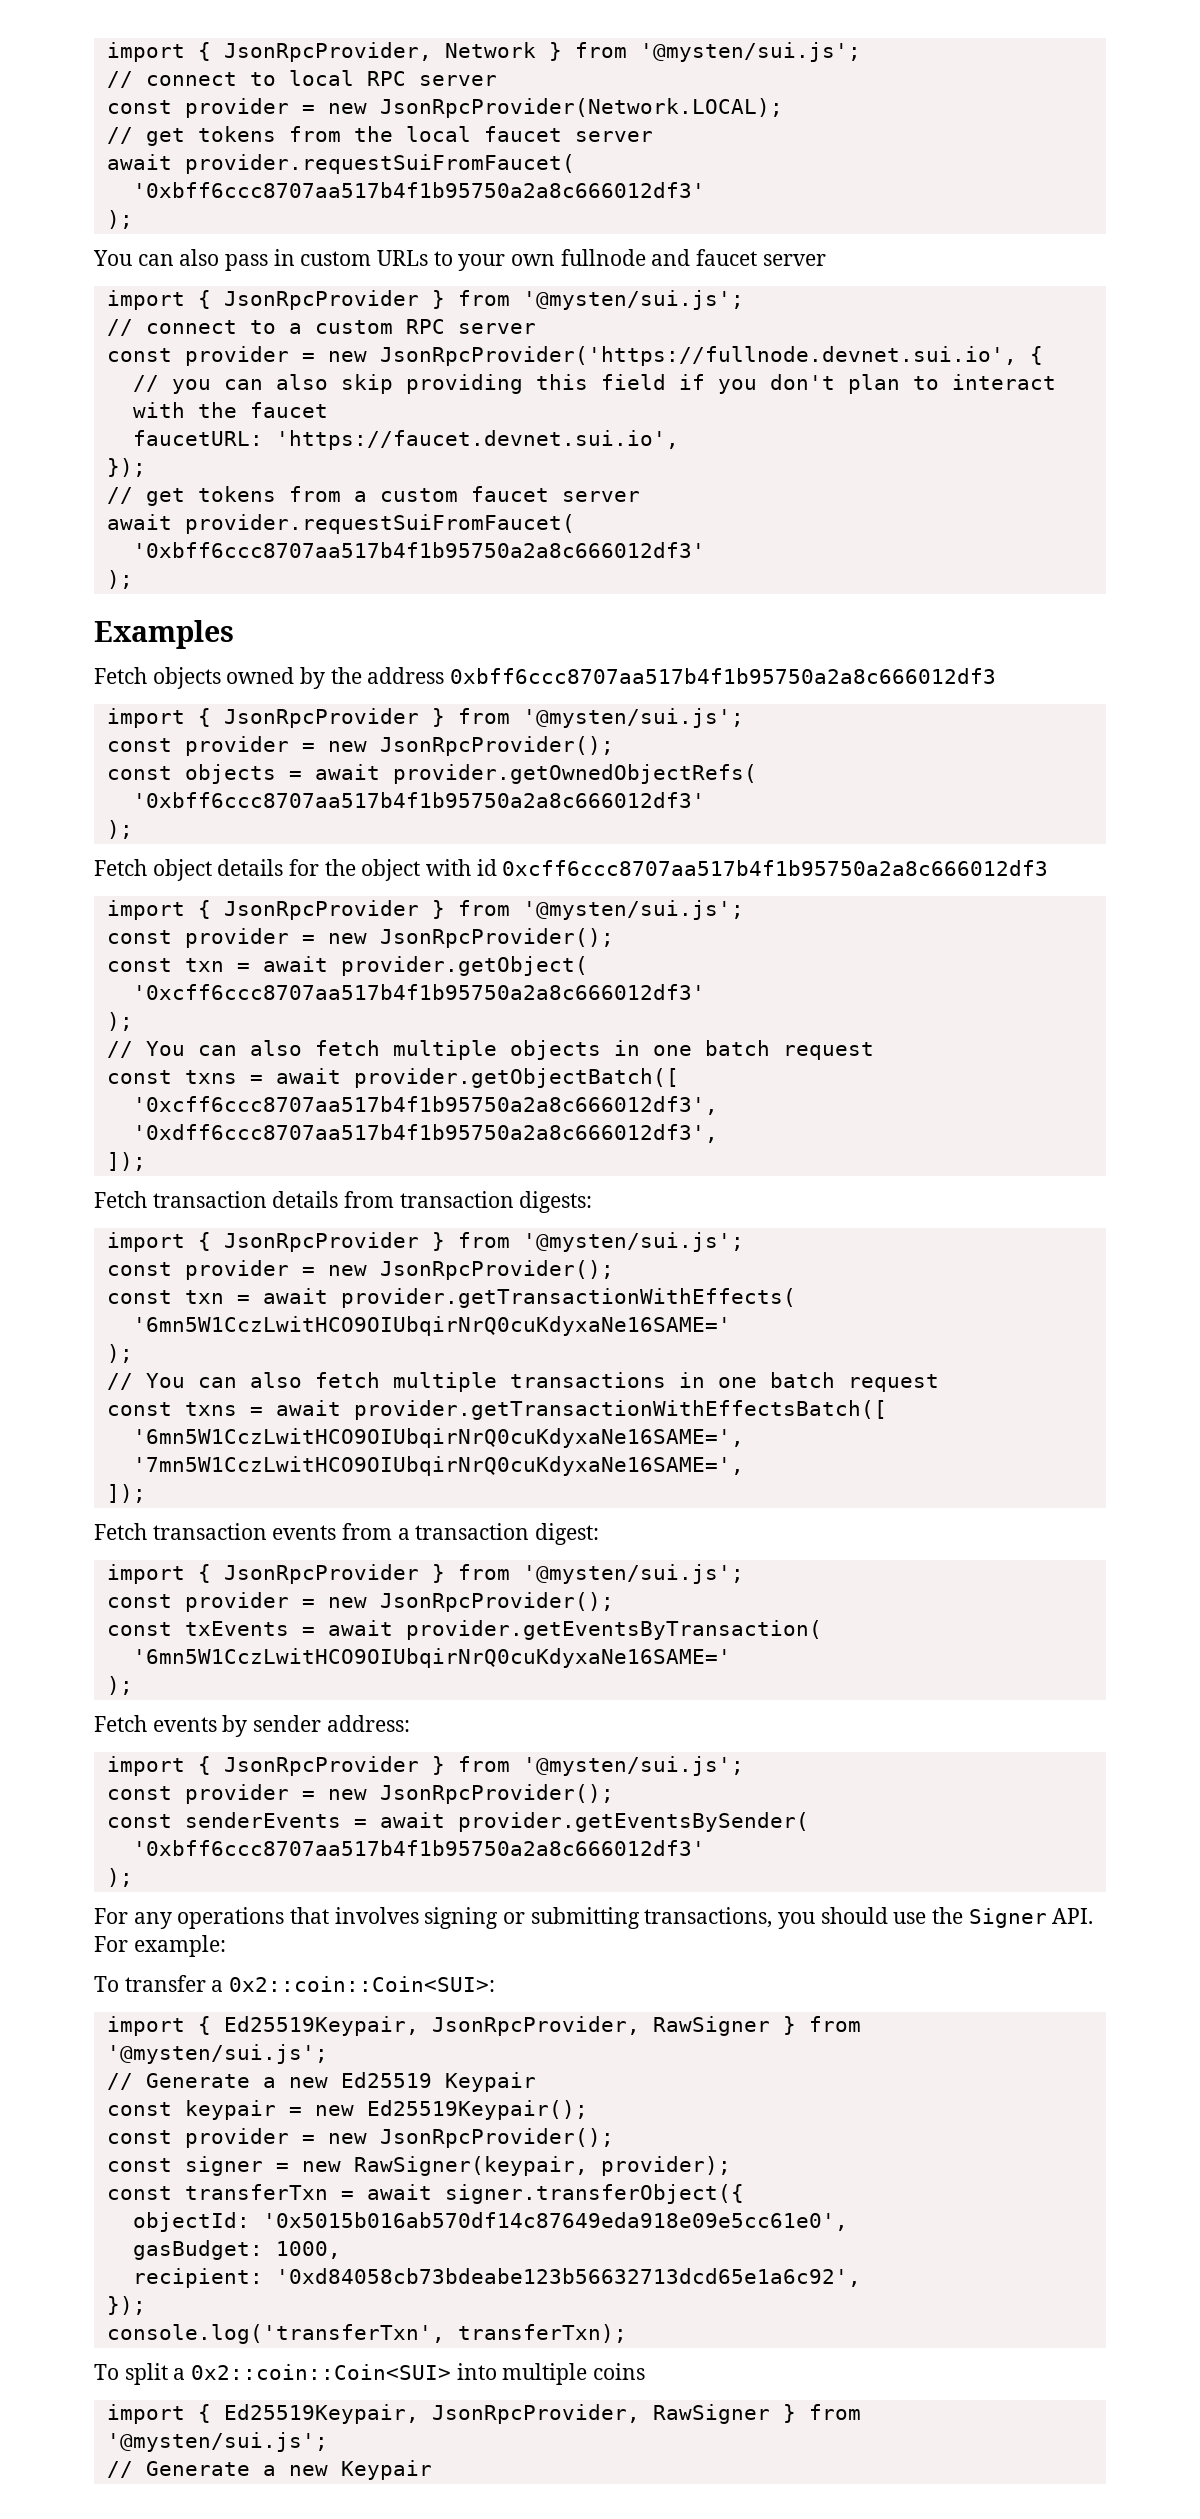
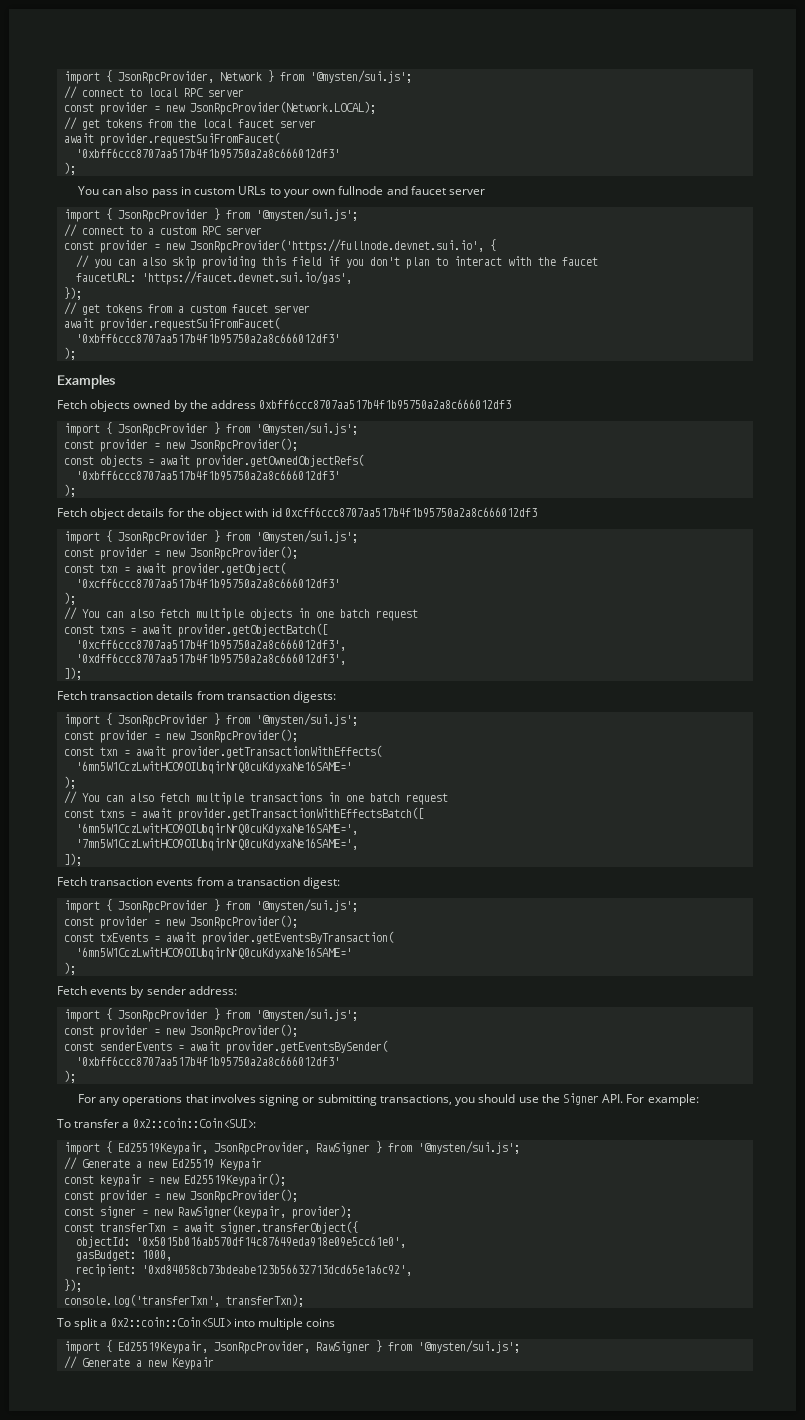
[275,430,679,450] 'https://faucet.devnet.sui.io', -> [142,271,353,285] 'https://faucet.devnet.sui.io/gas',

